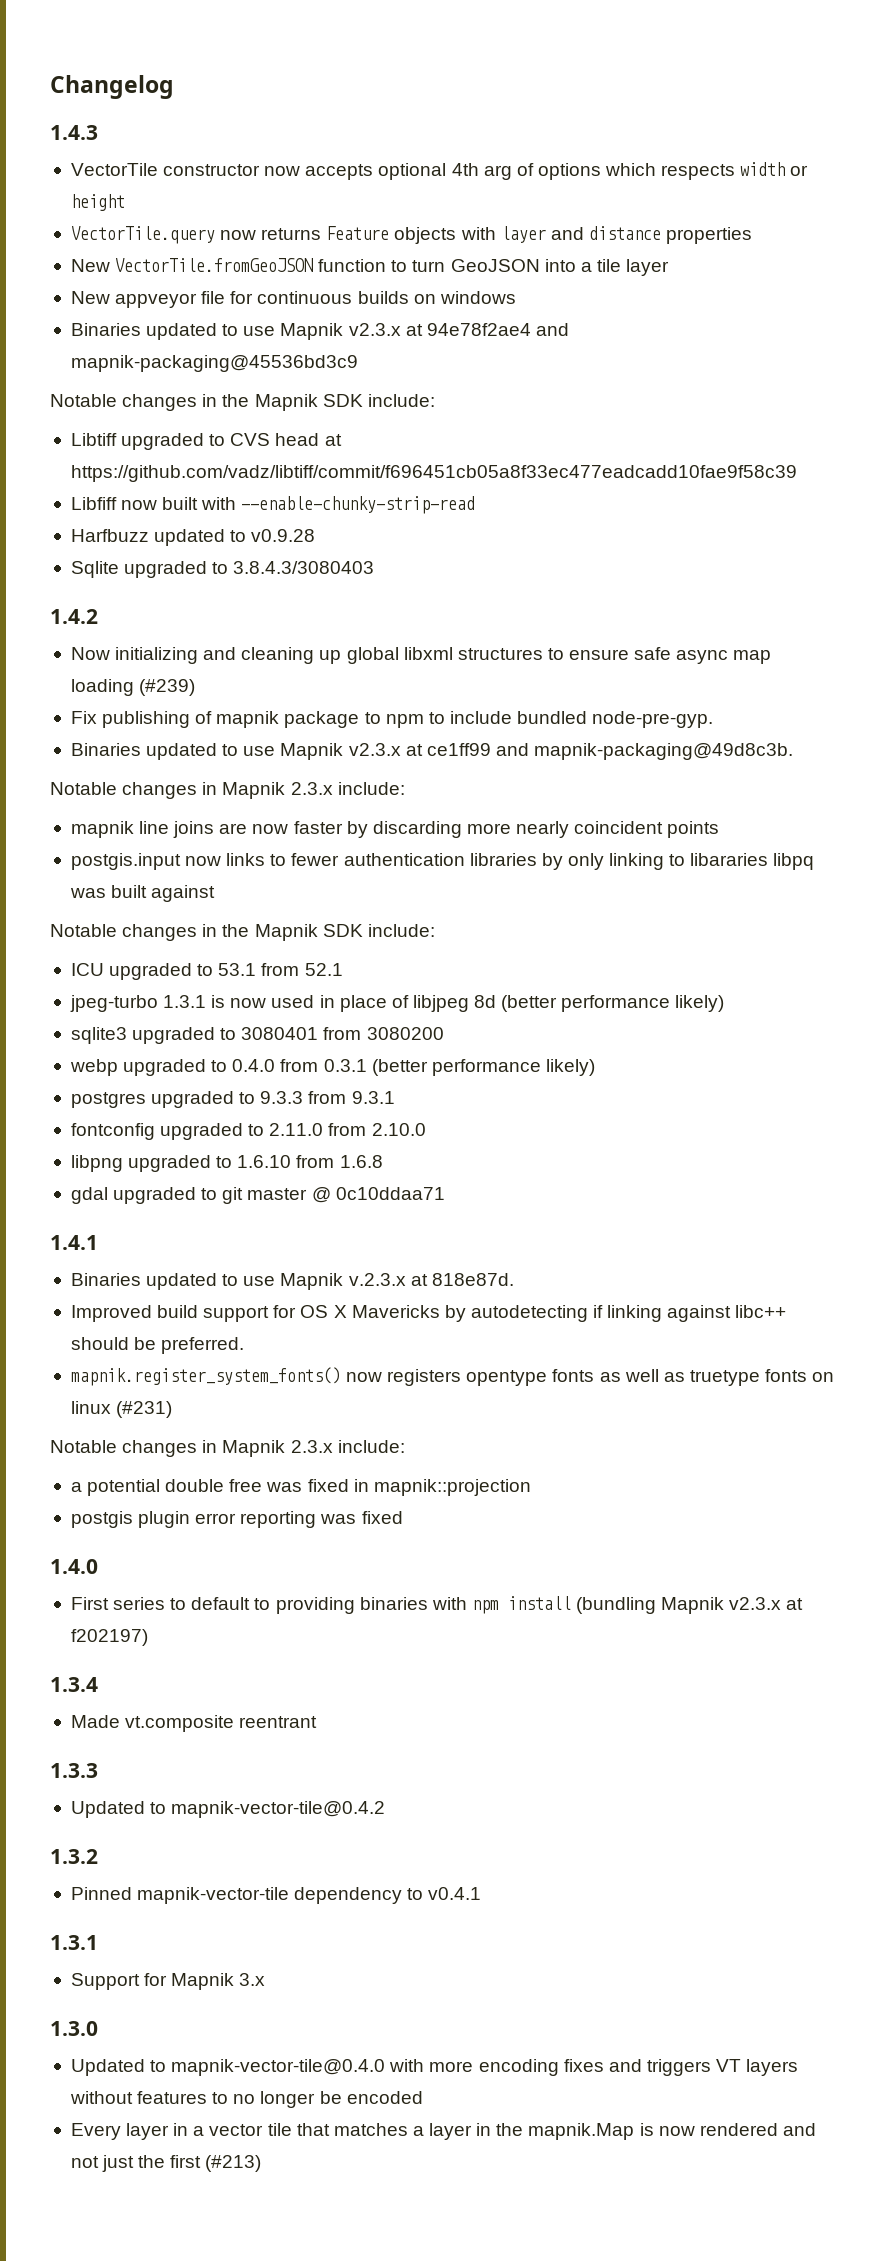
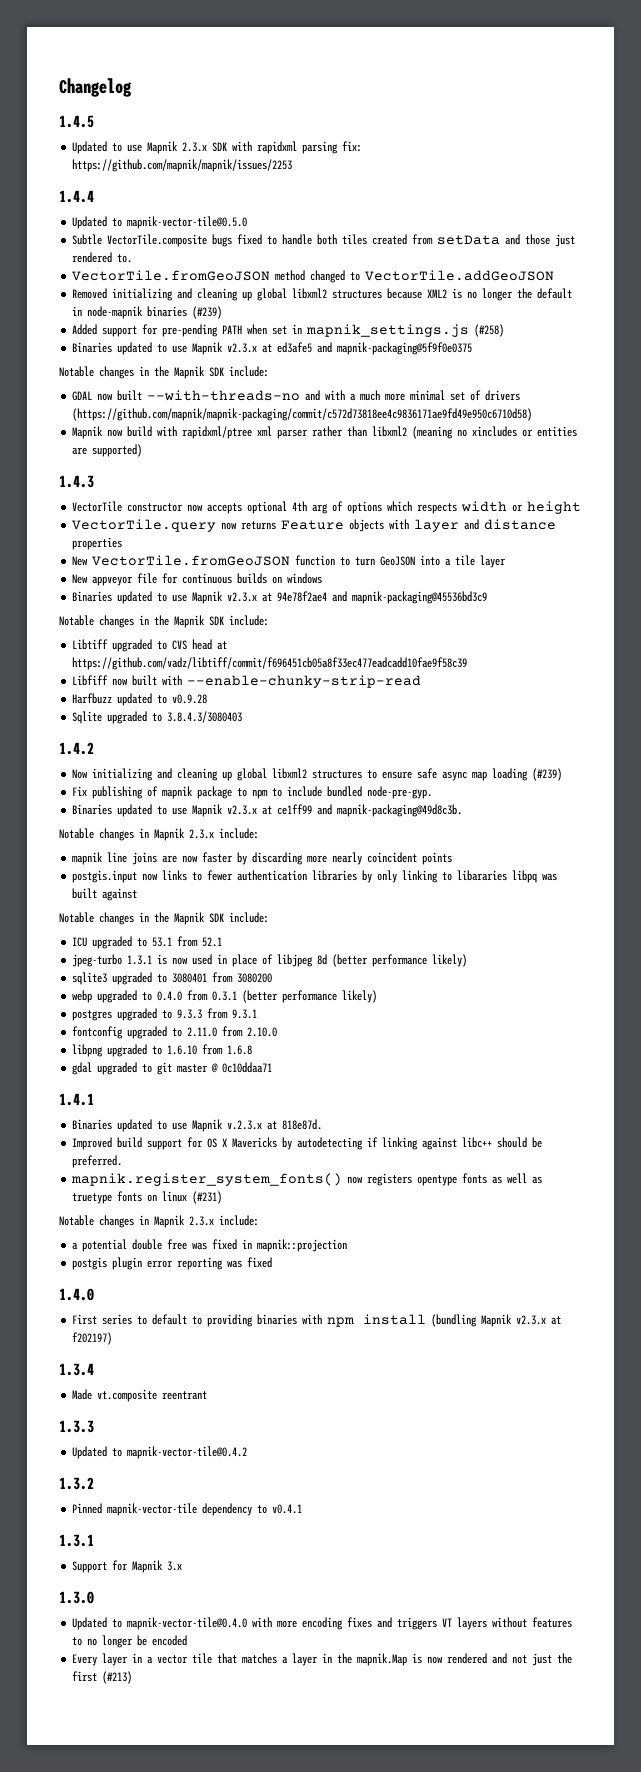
(174, 87) none -> [59,115,94,128] [72,141,363,154] [72,159,293,172] [59,190,94,203] [72,216,248,229] [72,234,576,247] [72,252,133,263] [72,270,555,283] [72,288,573,301] [72,306,223,319] [72,324,505,337] [72,342,473,355] [59,366,269,379] [72,390,521,401] [72,408,533,421] [72,426,578,439] [72,444,143,457] // 1.4.5 // Updated to use Mapnik 2.3.x SDK with rapidxml parsing fix: https://github.com/mapnik/mapnik/issues/2253 // 1.4.4 // Updated to mapnik-vector-tile@0.5.0 // Subtle VectorTile.composite bugs fixed to handle both tiles created from setData and those just rendered to. // VectorTile.fromGeoJSON method changed to VectorTile.addGeoJSON // Removed initializing and cleaning up global libxml2 structures because XML2 is no longer the default in node-mapnik binaries (#239) // Added support for pre-pending PATH when set in mapnik_settings.js (#258) // Binaries updated to use Mapnik v2.3.x at ed3afe5 and mapnik-packaging@5f9f0e0375 // Notable changes in the Mapnik SDK include: // GDAL now built --with-threads-no and with a much more minimal set of drivers (https://github.com/mapnik/mapnik-packaging/commit/c572d73818ee4c9836171ae9fd49e950c6710d58) // Mapnik now build with rapidxml/ptree xml parser rather than libxml2 (meaning no xincludes or entities are supported)
[403,647,453,660] libxml -> [272,768,308,779] libxml2

